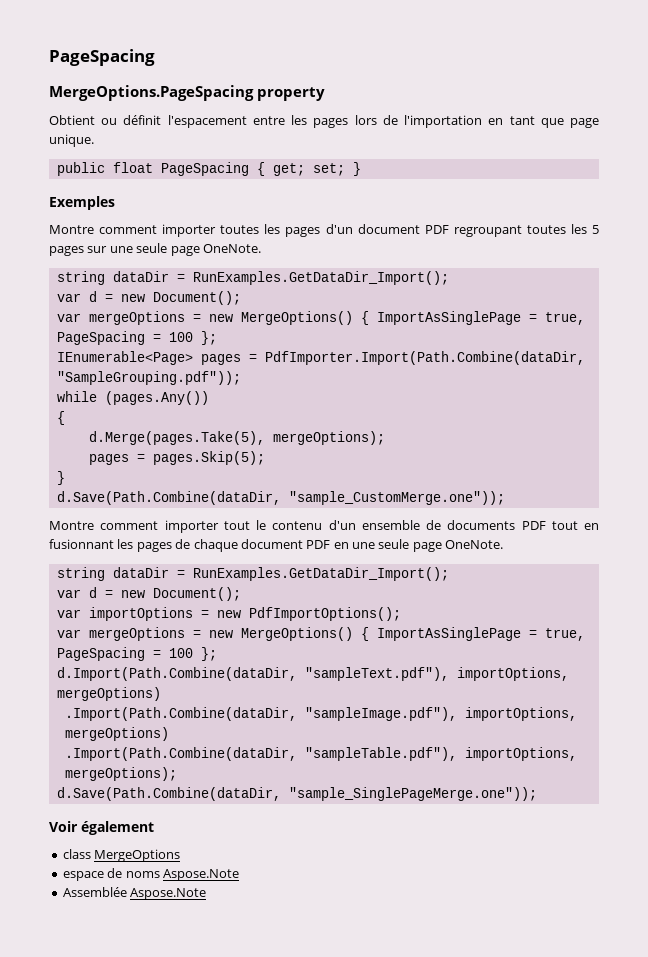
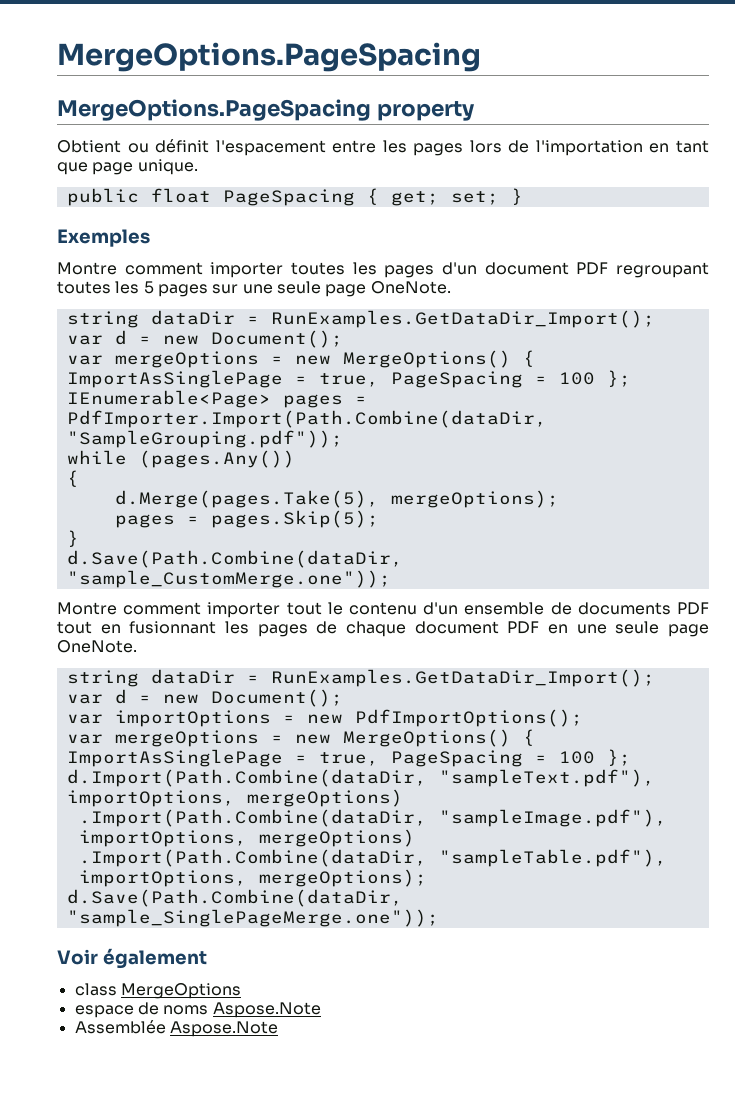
[49,49,155,66] PageSpacing -> [57,42,481,72] MergeOptions.PageSpacing

